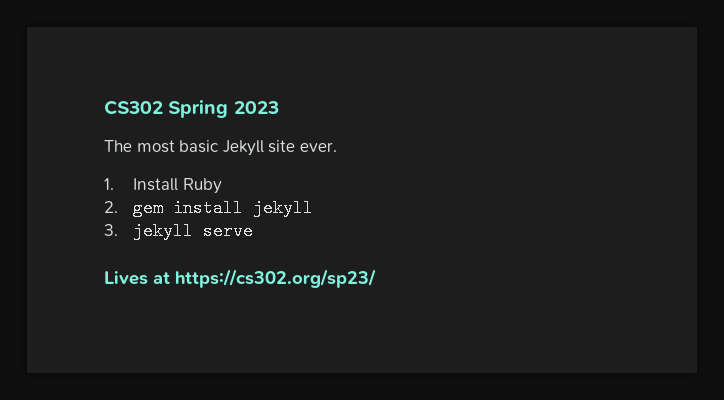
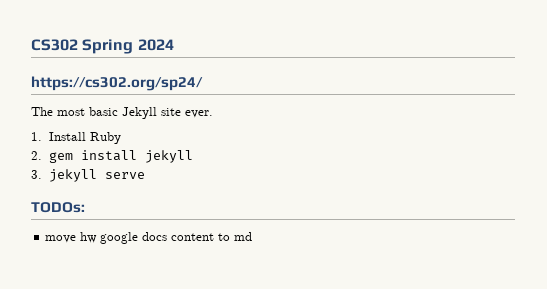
[233,101,279,114] 2023 -> [137,39,174,51] [31,76,203,91] 2024 // https://cs302.org/sp24/
[104,269,376,288] Lives at https://cs302.org/sp23/ -> [31,202,85,213] [45,232,253,244] TODOs: // move hw google docs content to md

